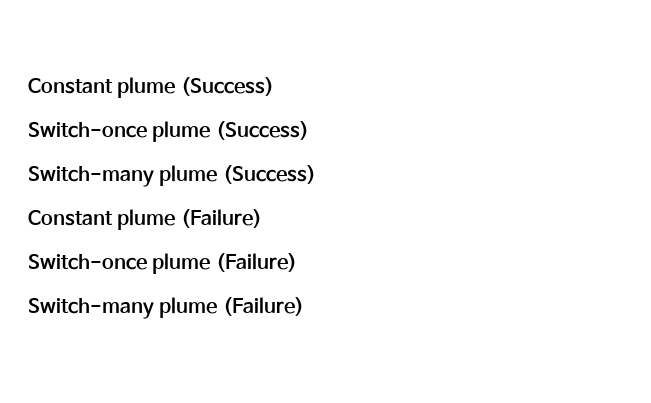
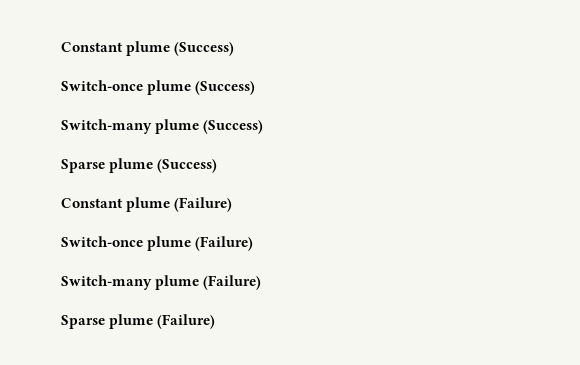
(316, 174) none -> [61,158,218,173] // Sparse plume (Success)
(304, 306) none -> [61,314,216,329] // Sparse plume (Failure)

